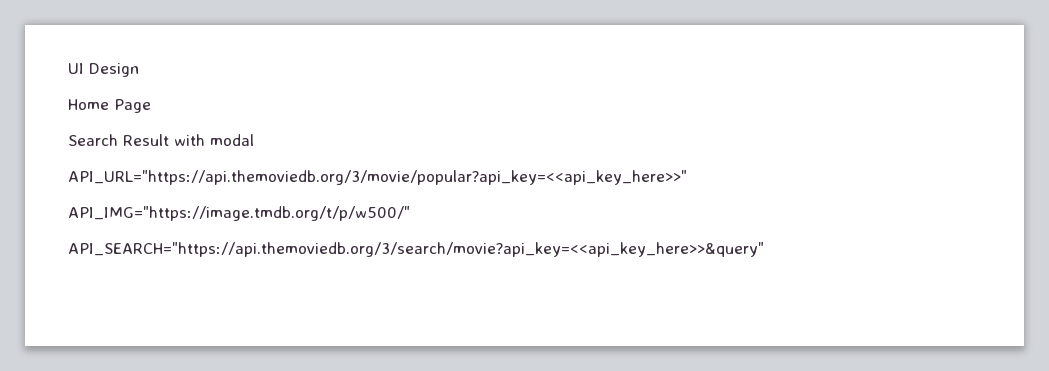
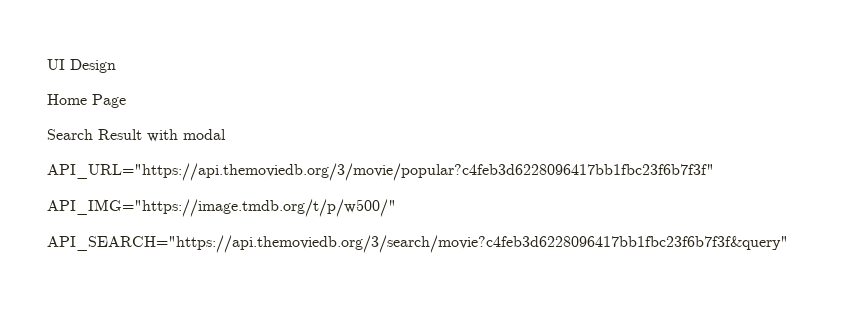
[68,170,687,185] API_URL="https://api.themoviedb.org/3/movie/popular?api_key=<<api_key_here>>" -> [47,163,714,181] API_URL="https://api.themoviedb.org/3/movie/popular?c4feb3d6228096417bb1fbc23f6b7f3f"
[68,242,764,257] API_SEARCH="https://api.themoviedb.org/3/search/movie?api_key=<<api_key_here>>&query" -> [47,235,788,253] API_SEARCH="https://api.themoviedb.org/3/search/movie?c4feb3d6228096417bb1fbc23f6b7f3f&query"

